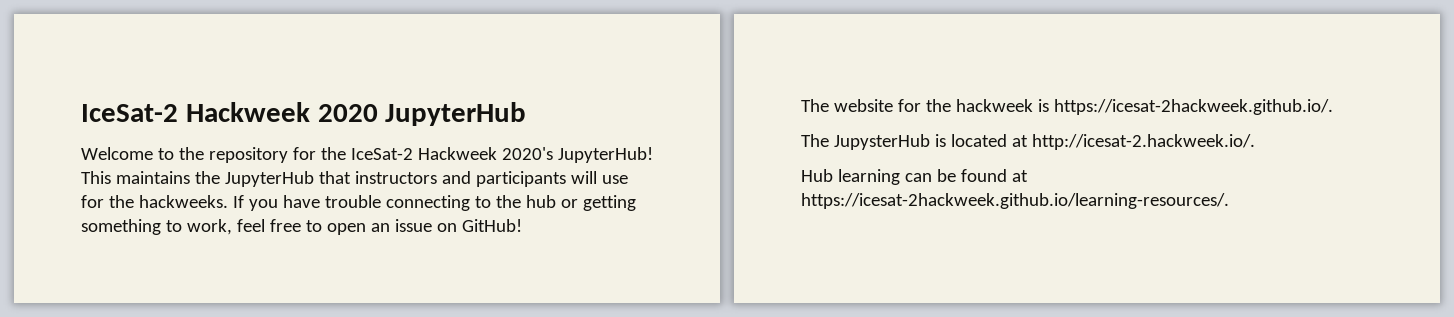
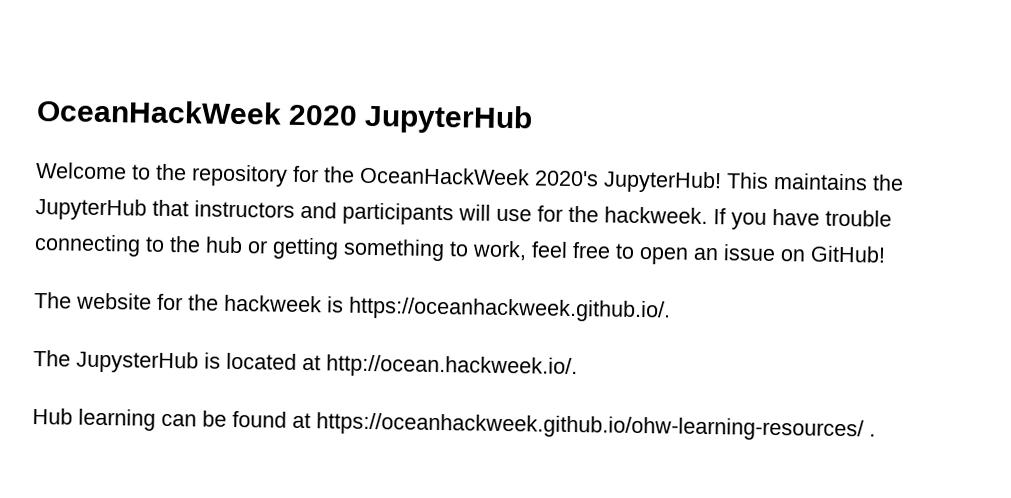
[81,102,310,122] IceSat-2 Hackweek -> [36,99,282,125] OceanHackWeek
[350,147,497,160] IceSat-2 Hackweek -> [359,166,530,186] OceanHackWeek
[138,195,228,208] hackweeks. -> [604,206,708,224] hackweek.
[1053,99,1333,115] https://icesat-2hackweek.github.io/. -> [348,296,671,323] https://oceanhackweek.github.io/.
[1031,134,1255,150] http://icesat-2.hackweek.io/. -> [326,354,578,380] http://ocean.hackweek.io/.
[801,193,1229,209] https://icesat-2hackweek.github.io/learning-resources/. -> [316,412,876,442] https://oceanhackweek.github.io/ohw-learning-resources/ .

